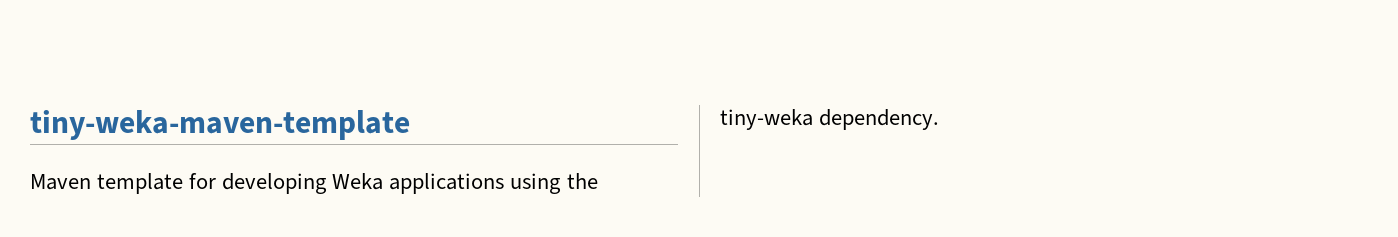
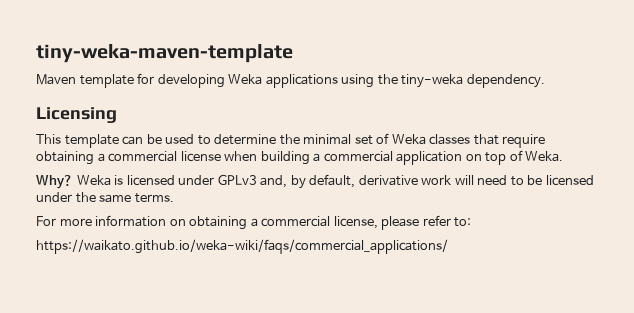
(940, 119) none -> [36,107,117,123] [36,133,546,148] [36,150,564,165] [36,174,594,189] [36,192,174,203] [36,215,472,230] [36,239,448,254] // Licensing // This template can be used to determine the minimal set of Weka classes that require obtaining a commercial license when building a commercial application on top of Weka. // Why? Weka is licensed under GPLv3 and, by default, derivative work will need to be licensed under the same terms. // For more information on obtaining a commercial license, please refer to: // https://waikato.github.io/weka-wiki/faqs/commercial_applications/

